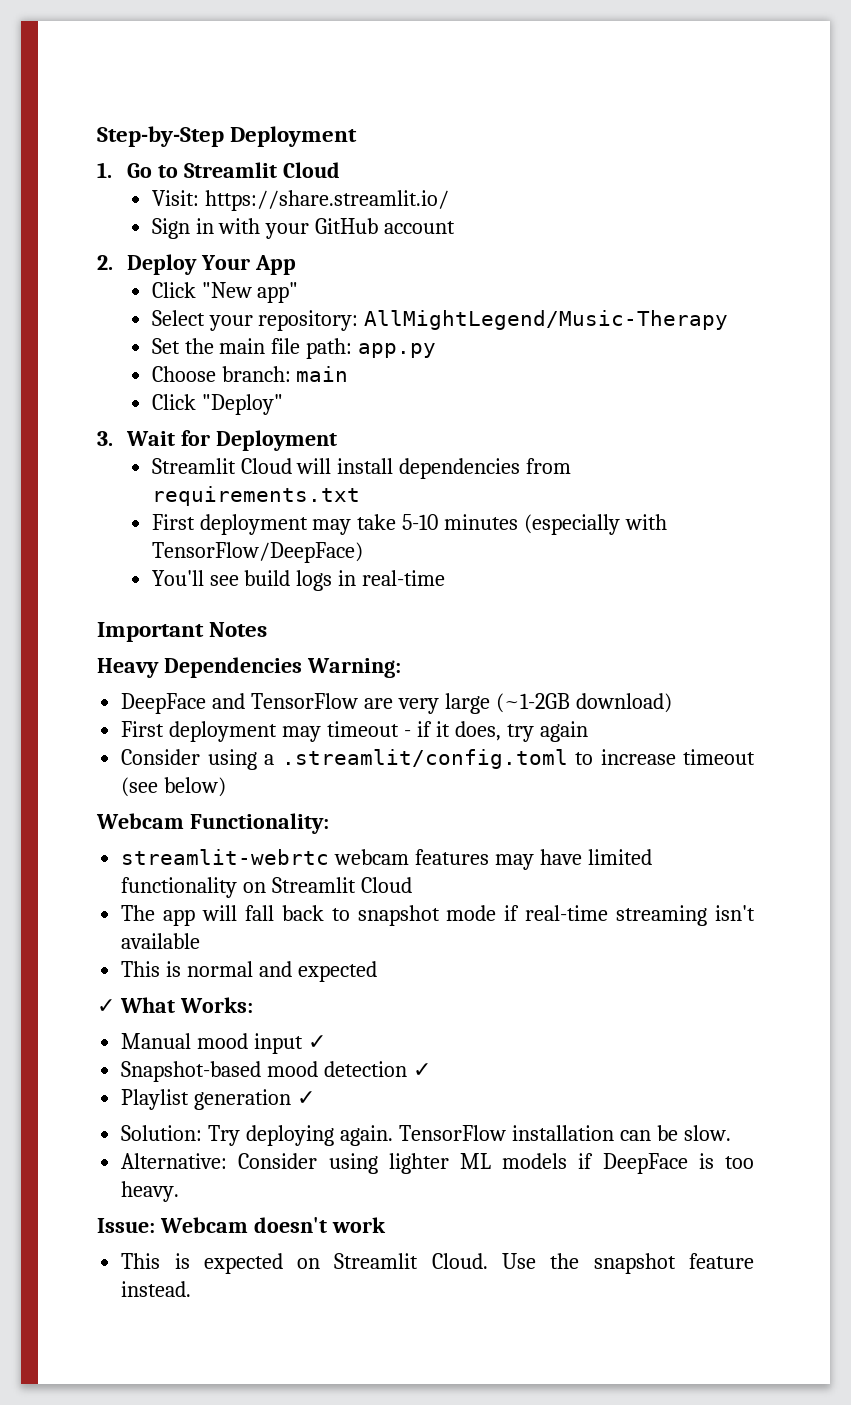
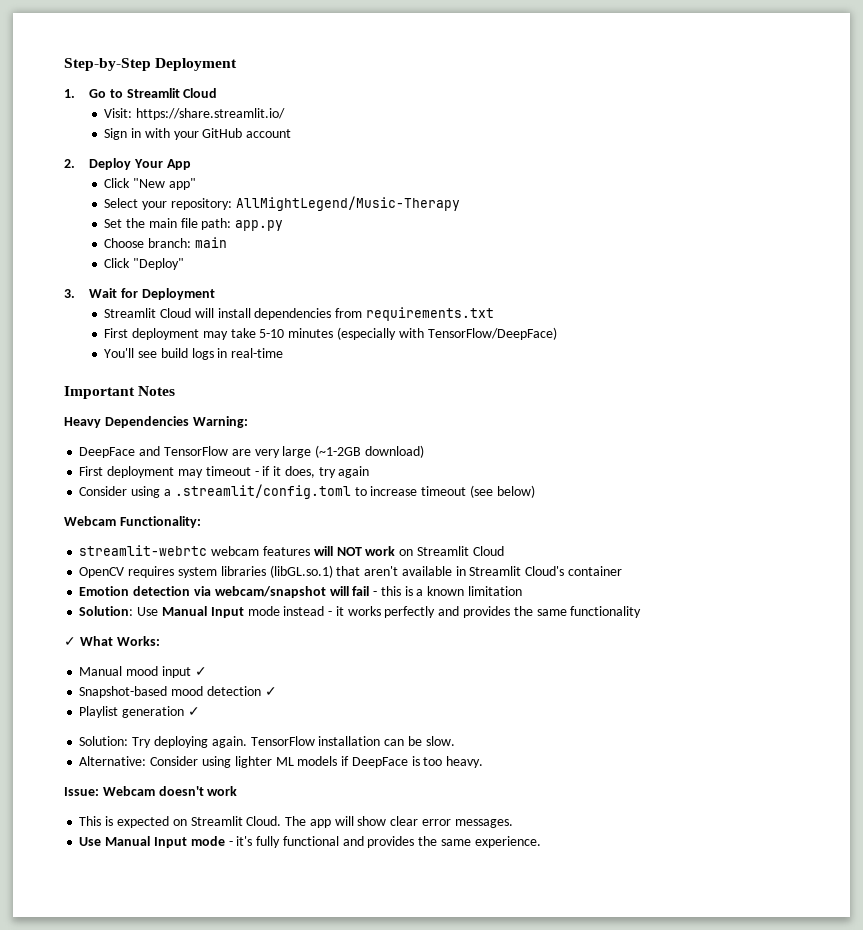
[495,849,652,870] [121,877,238,898] may have limited functionality -> [313,546,396,556] will NOT work
[121,905,755,926] [121,933,201,949] [121,961,377,982] The app will fall back to snapshot mode if real-time streaming isn't available // This is normal and expected -> [79,565,622,578] [79,586,522,598] [79,606,642,618] OpenCV requires system libraries (libGL.so.1) that aren't available in Streamlit Cloud's container // Emotion detection via webcam/snapshot will fail - this is a known limitation // Solution: Use Manual Input mode instead - it works perfectly and provides the same functionality
[502,1253,754,1274] [121,1281,192,1297] Use the snapshot feature instead. -> [285,816,513,828] [79,836,541,848] The app will show clear error messages. // Use Manual Input mode - it's fully functional and provides the same experience.

